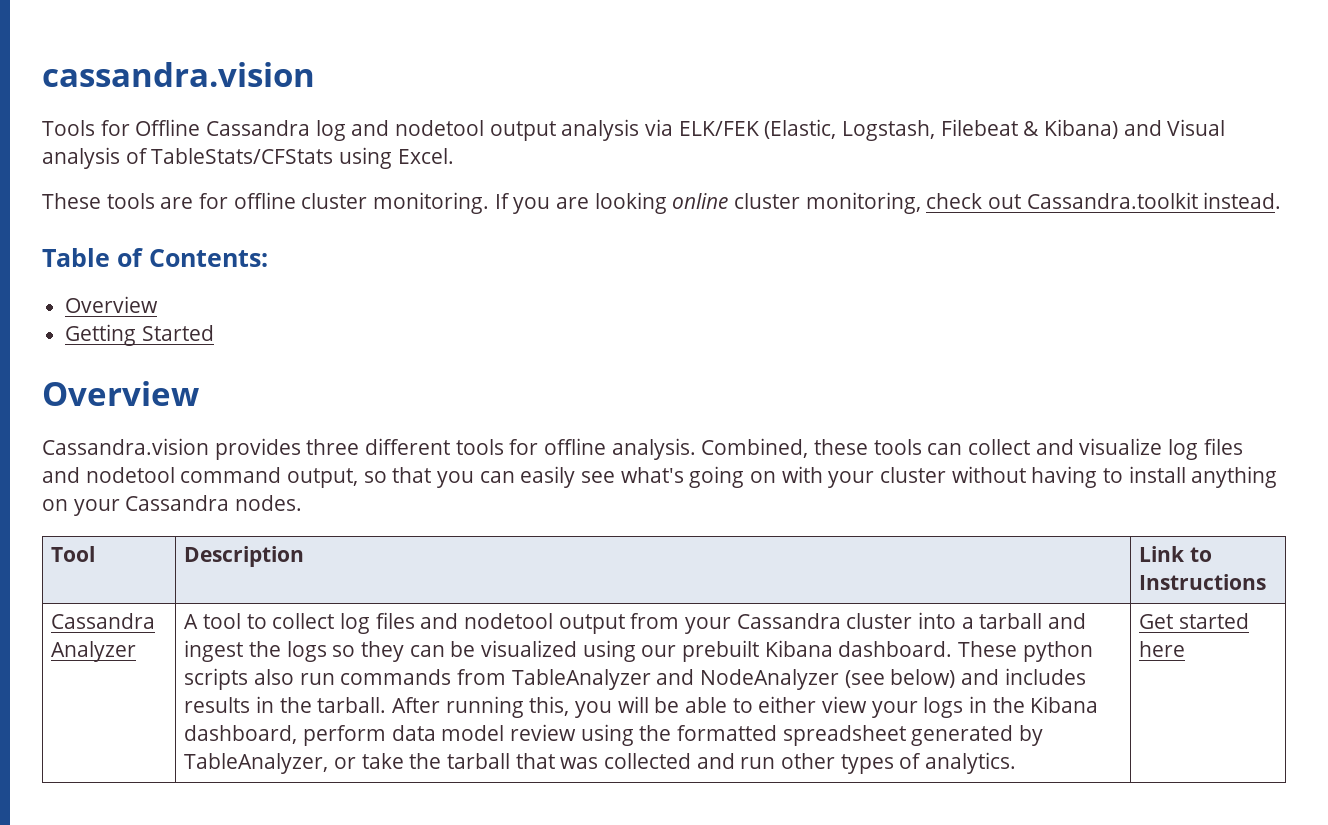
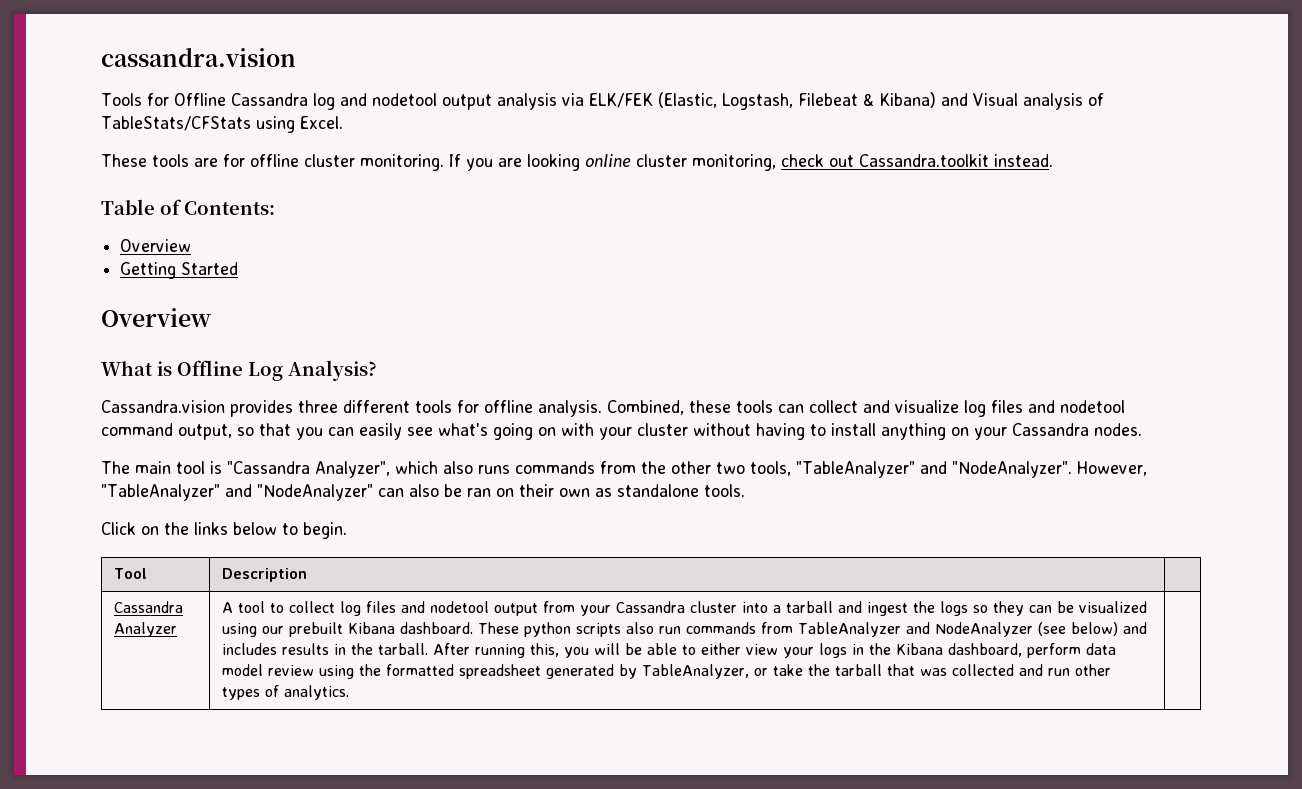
(199, 393) none -> [101,360,377,381] // What is Offline Log Analysis?
(303, 503) none -> [101,461,1147,478] [101,484,745,501] [101,522,347,539] // The main tool is "Cassandra Analyzer", which also runs commands from the other two tools, "TableAnalyzer" and "NodeAnalyzer". However, "TableAnalyzer" and "NodeAnalyzer" can also be ran on their own as standalone tools. // Click on the links below to begin.
[1139,546,1212,562] [1139,574,1267,590] Link to Instructions -> (308, 575) none
[1139,613,1249,629] [1139,641,1186,657] Get started here -> (350, 692) none

